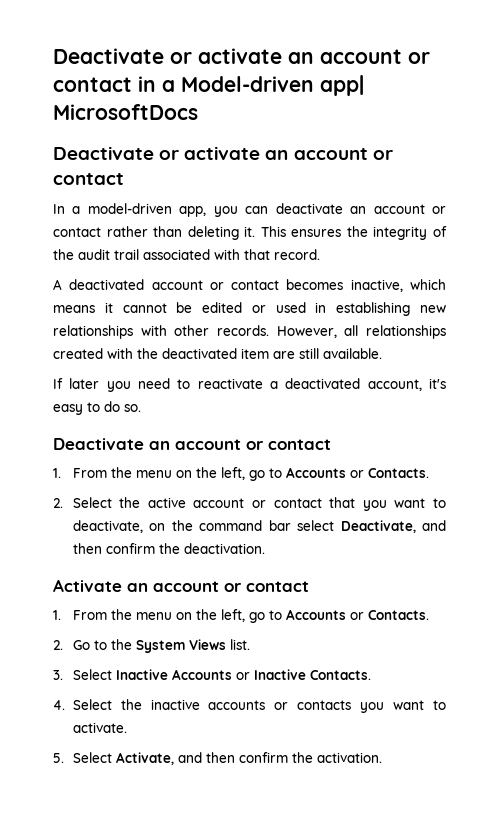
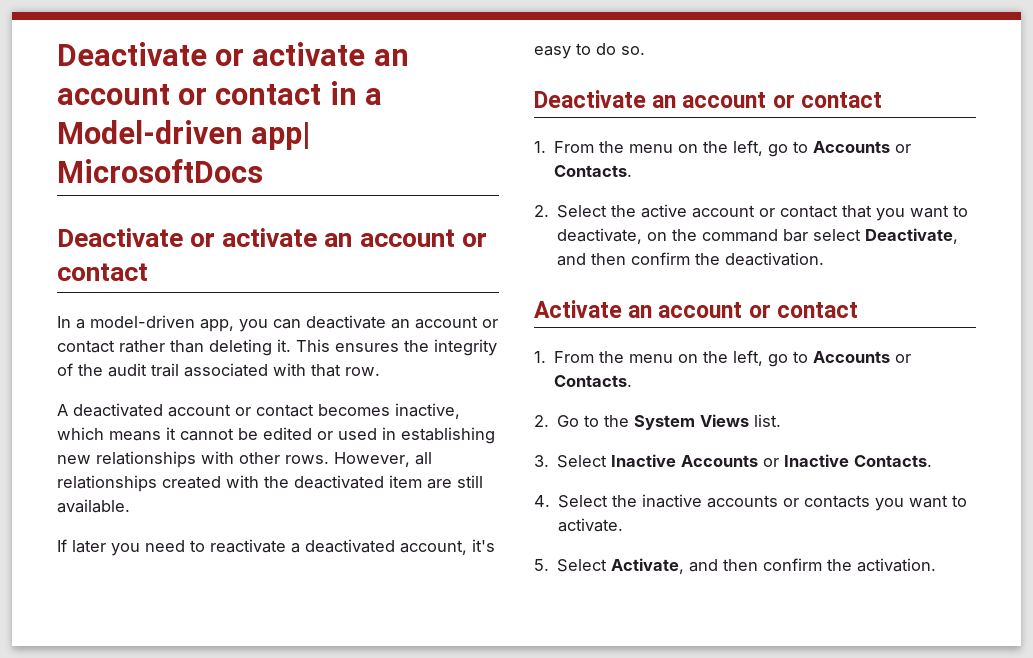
[274,249,320,260] record. -> [345,367,380,376] row.
[217,325,269,336] records. -> [285,455,329,464] rows.

